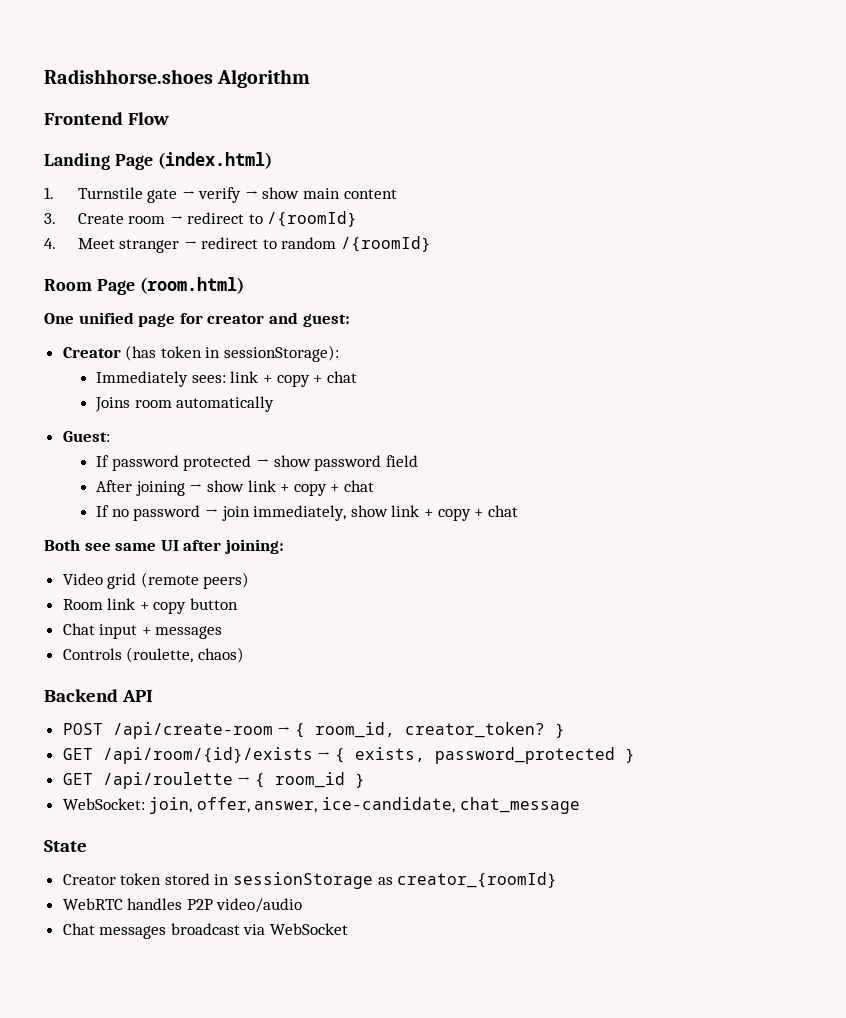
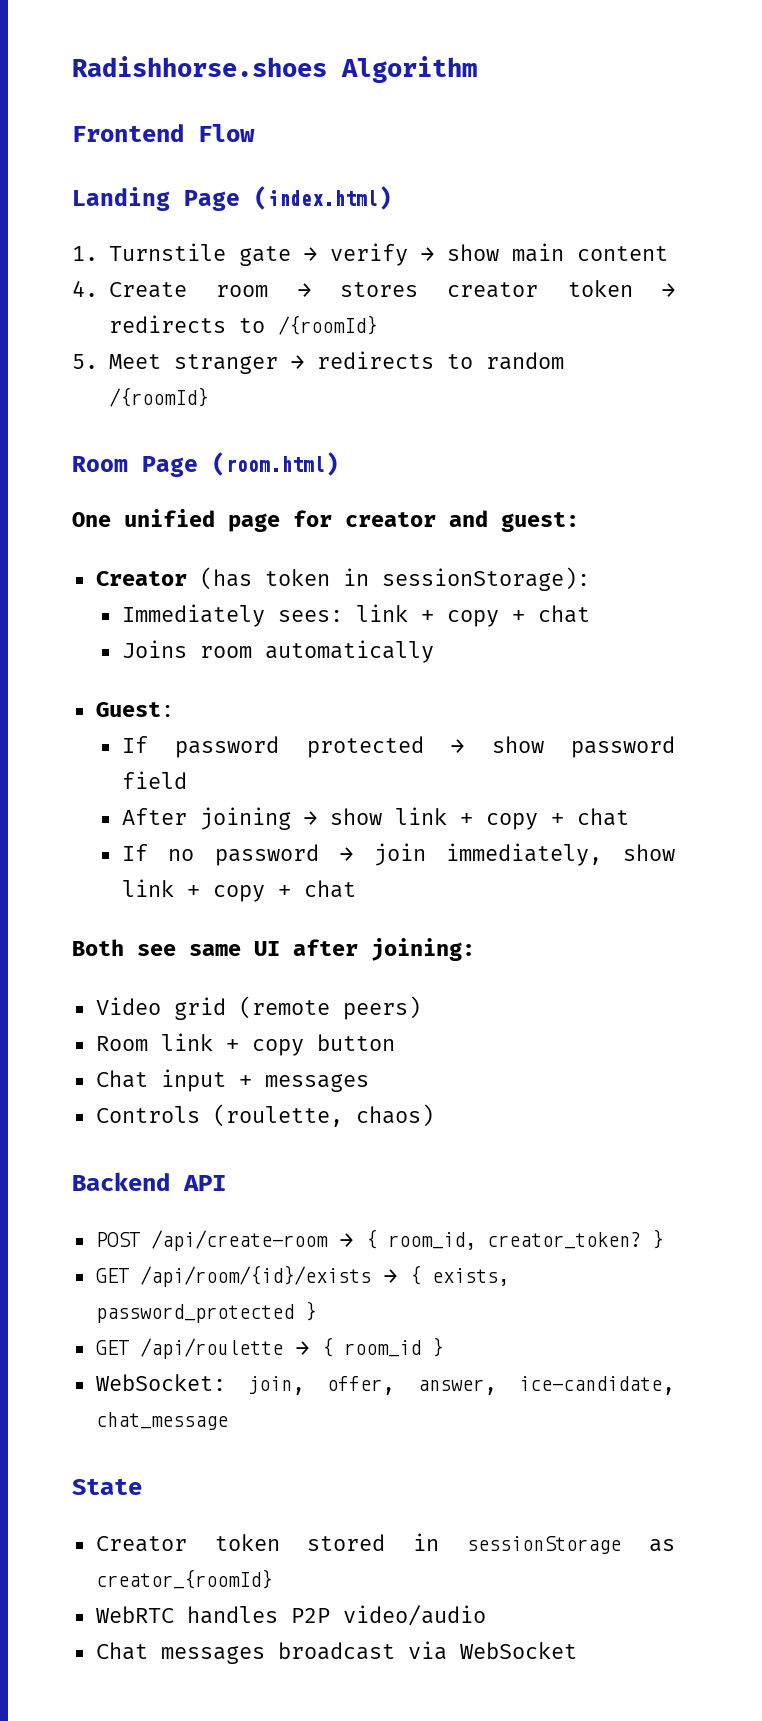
[44,213,56,224] 3. -> [72,281,98,297] 4.
[187,212,245,224] redirect -> [339,280,675,298] [108,315,226,333] stores creator token → redirects
[44,238,56,249] 4. -> [72,354,98,369] 5.
[201,237,259,249] redirect -> [316,351,434,369] redirects

